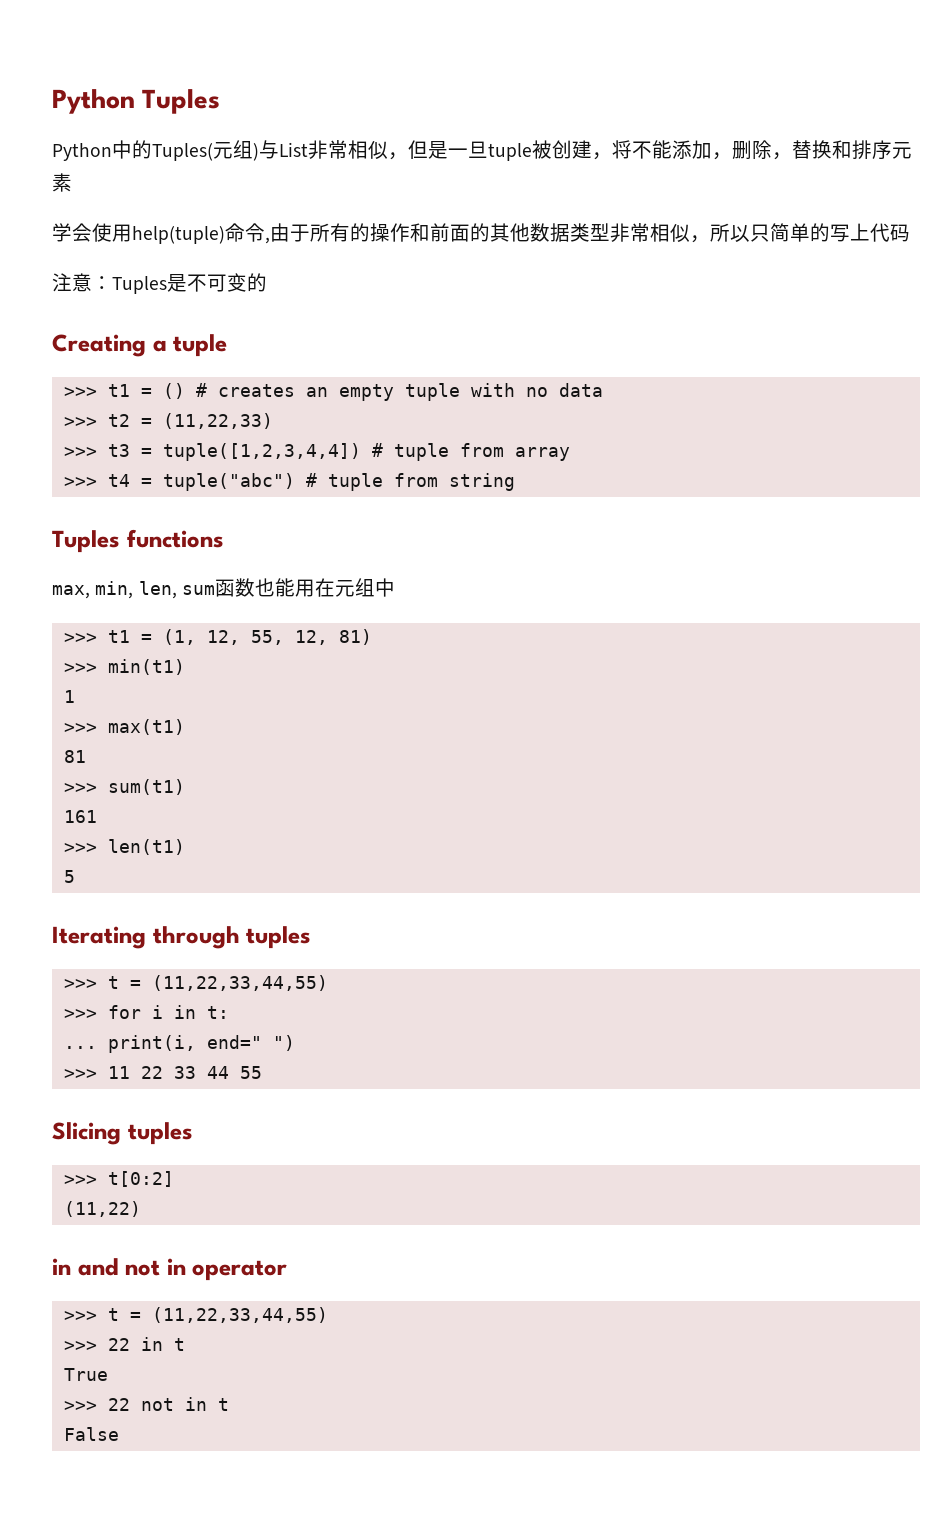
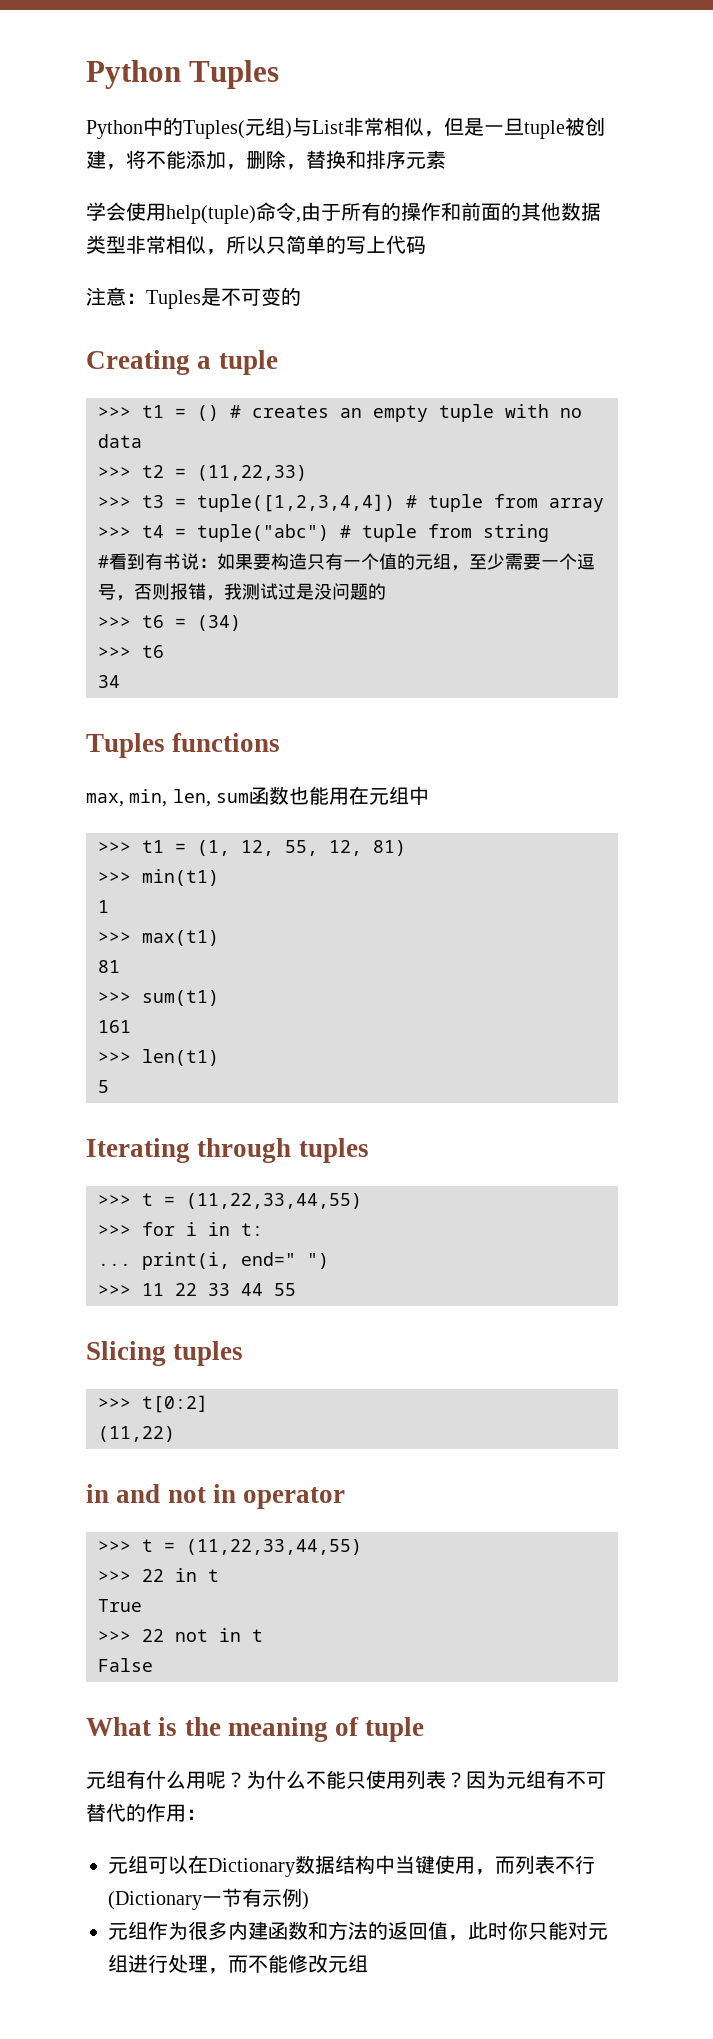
(515, 482) none -> [98,553,595,571] [98,583,386,601] [98,615,241,631] [98,645,164,658] [98,675,120,688] // #看到有书说：如果要构造只有一个值的元组，至少需要一个逗号，否则报错，我测试过是没问题的 // >>> t6 = (34) // >>> t6 // 34
(119, 1434) none -> [86,1717,425,1742] [86,1770,606,1789] [86,1803,206,1822] [108,1855,595,1877] [108,1888,309,1910] [108,1921,608,1941] [108,1954,368,1974] // What is the meaning of tuple // 元组有什么用呢？为什么不能只使用列表？因为元组有不可替代的作用： // 元组可以在Dictionary数据结构中当键使用，而列表不行(Dictionary一节有示例) // 元组作为很多内建函数和方法的返回值，此时你只能对元组进行处理，而不能修改元组

